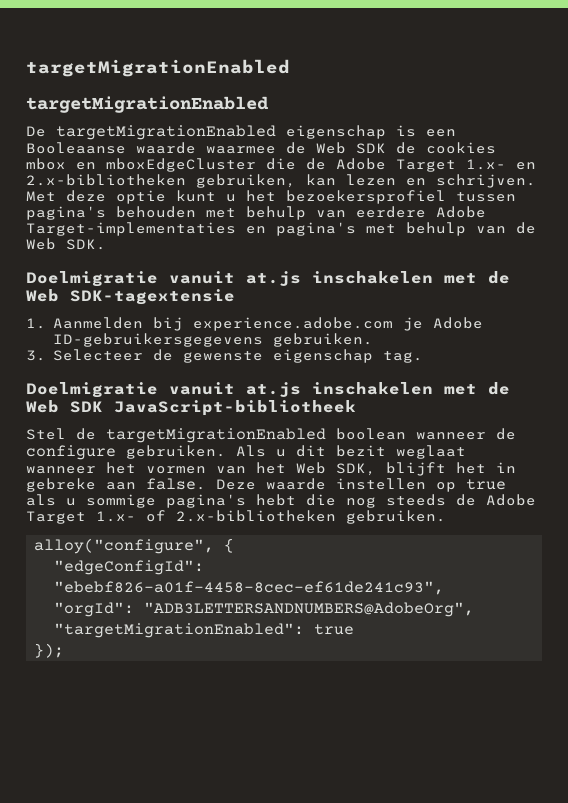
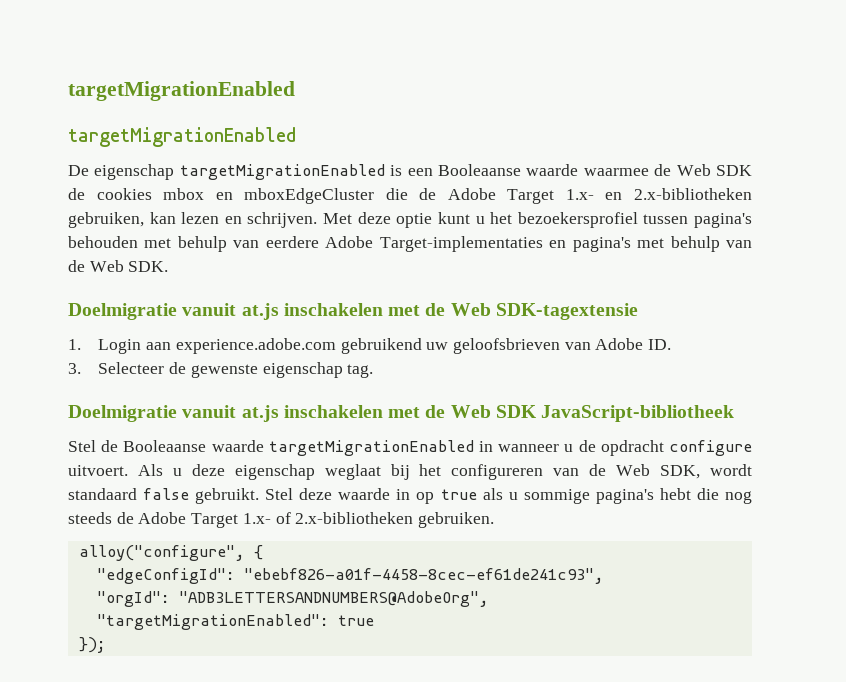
[56,125,386,140] targetMigrationEnabled eigenschap -> [94,164,385,180] eigenschap targetMigrationEnabled
[52,317,483,331] [52,333,373,347] Aanmelden bij experience.adobe.com je Adobe ID-gebruikersgegevens gebruiken. -> [98,338,672,354] Login aan experience.adobe.com gebruikend uw geloofsbrieven van Adobe ID.
[106,428,516,443] [26,445,466,460] [26,462,516,476] [26,478,426,492] targetMigrationEnabled boolean wanneer de configure gebruiken. Als u dit bezit weglaat wanneer het vormen van het Web SDK, blijft het in gebreke aan false. Deze waarde instellen -> [123,440,752,456] [68,464,752,480] [68,488,411,504] Booleaanse waarde targetMigrationEnabled in wanneer u de opdracht configure uitvoert. Als u deze eigenschap weglaat bij het configureren van de Web SDK, wordt standaard false gebruikt. Stel deze waarde in

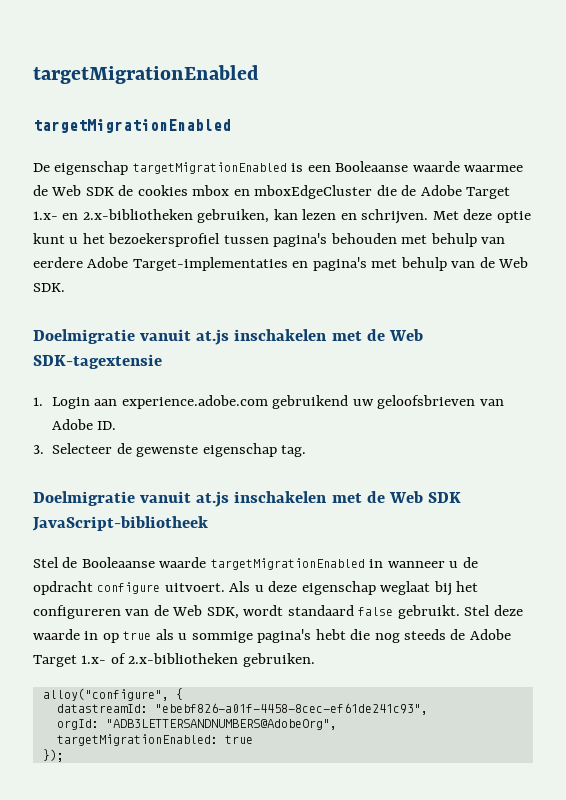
[96,568,235,584] "edgeConfigId": -> [56,704,148,713] datastreamId:
[96,591,170,607] "orgId": -> [56,719,99,730] orgId:
[96,614,329,630] "targetMigrationEnabled": -> [56,734,218,746] targetMigrationEnabled:

